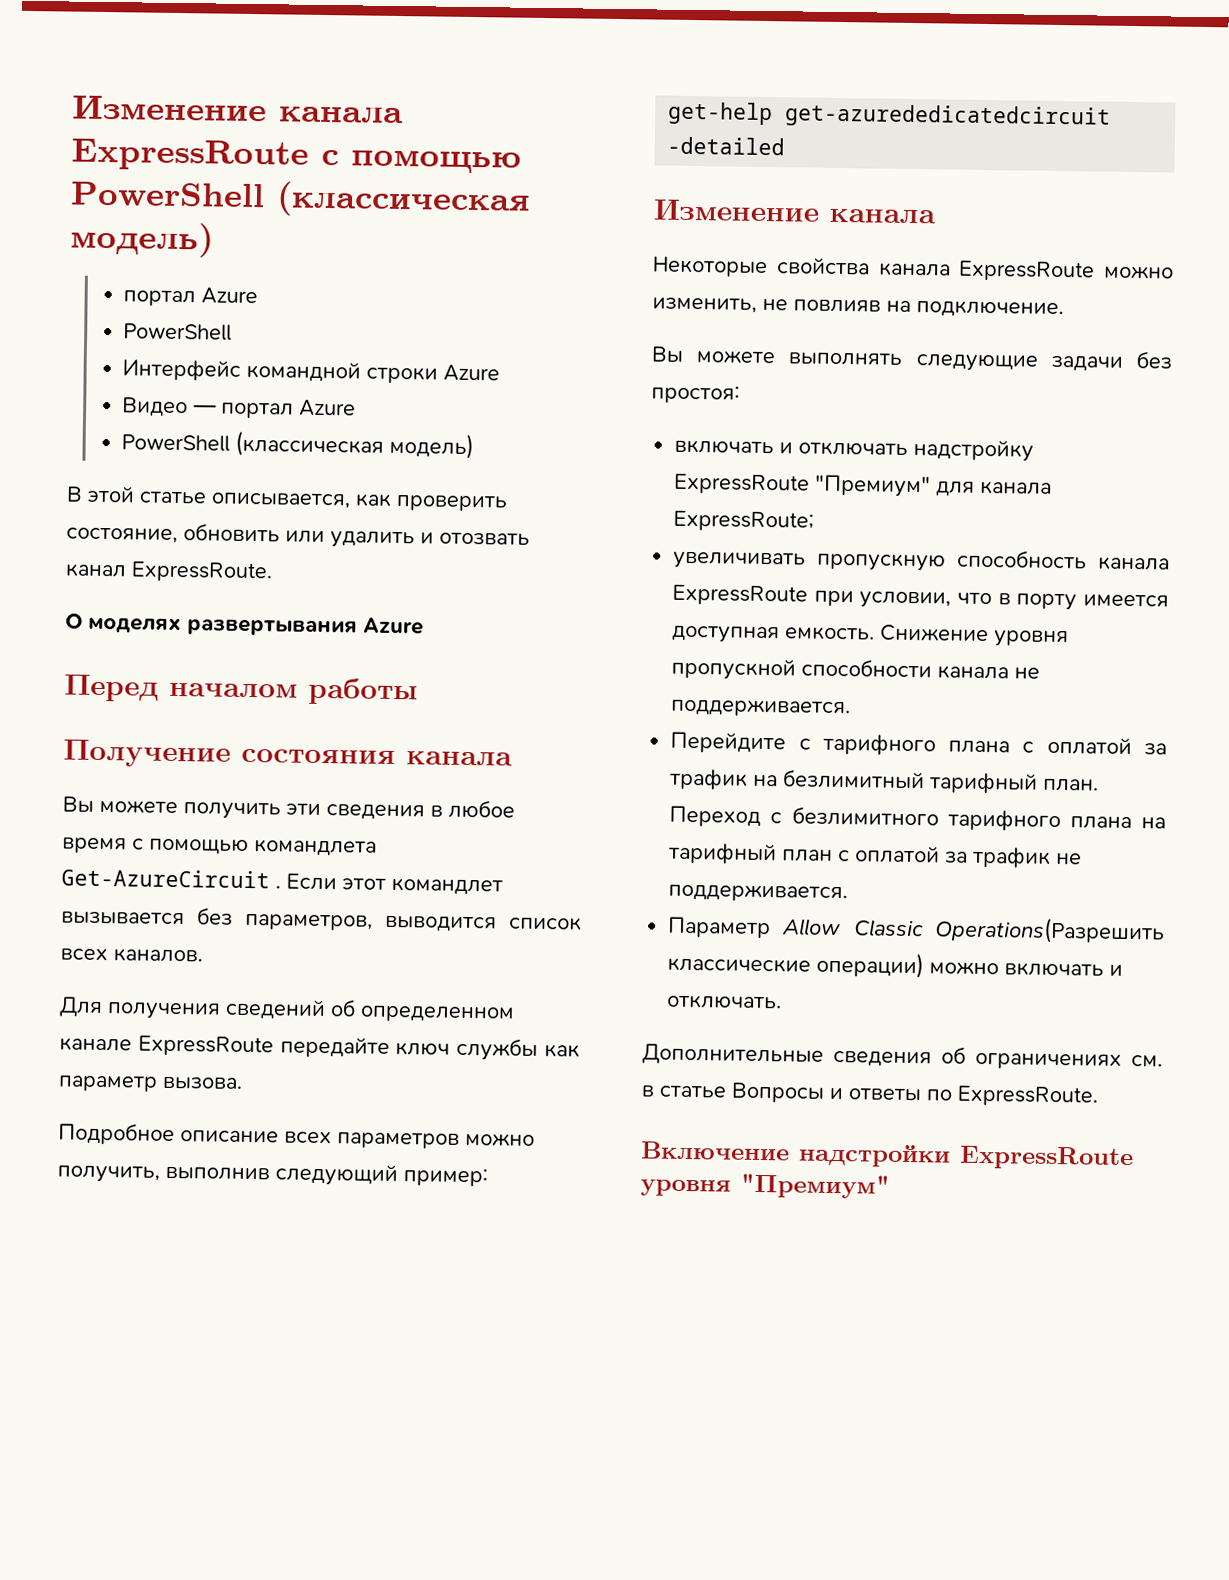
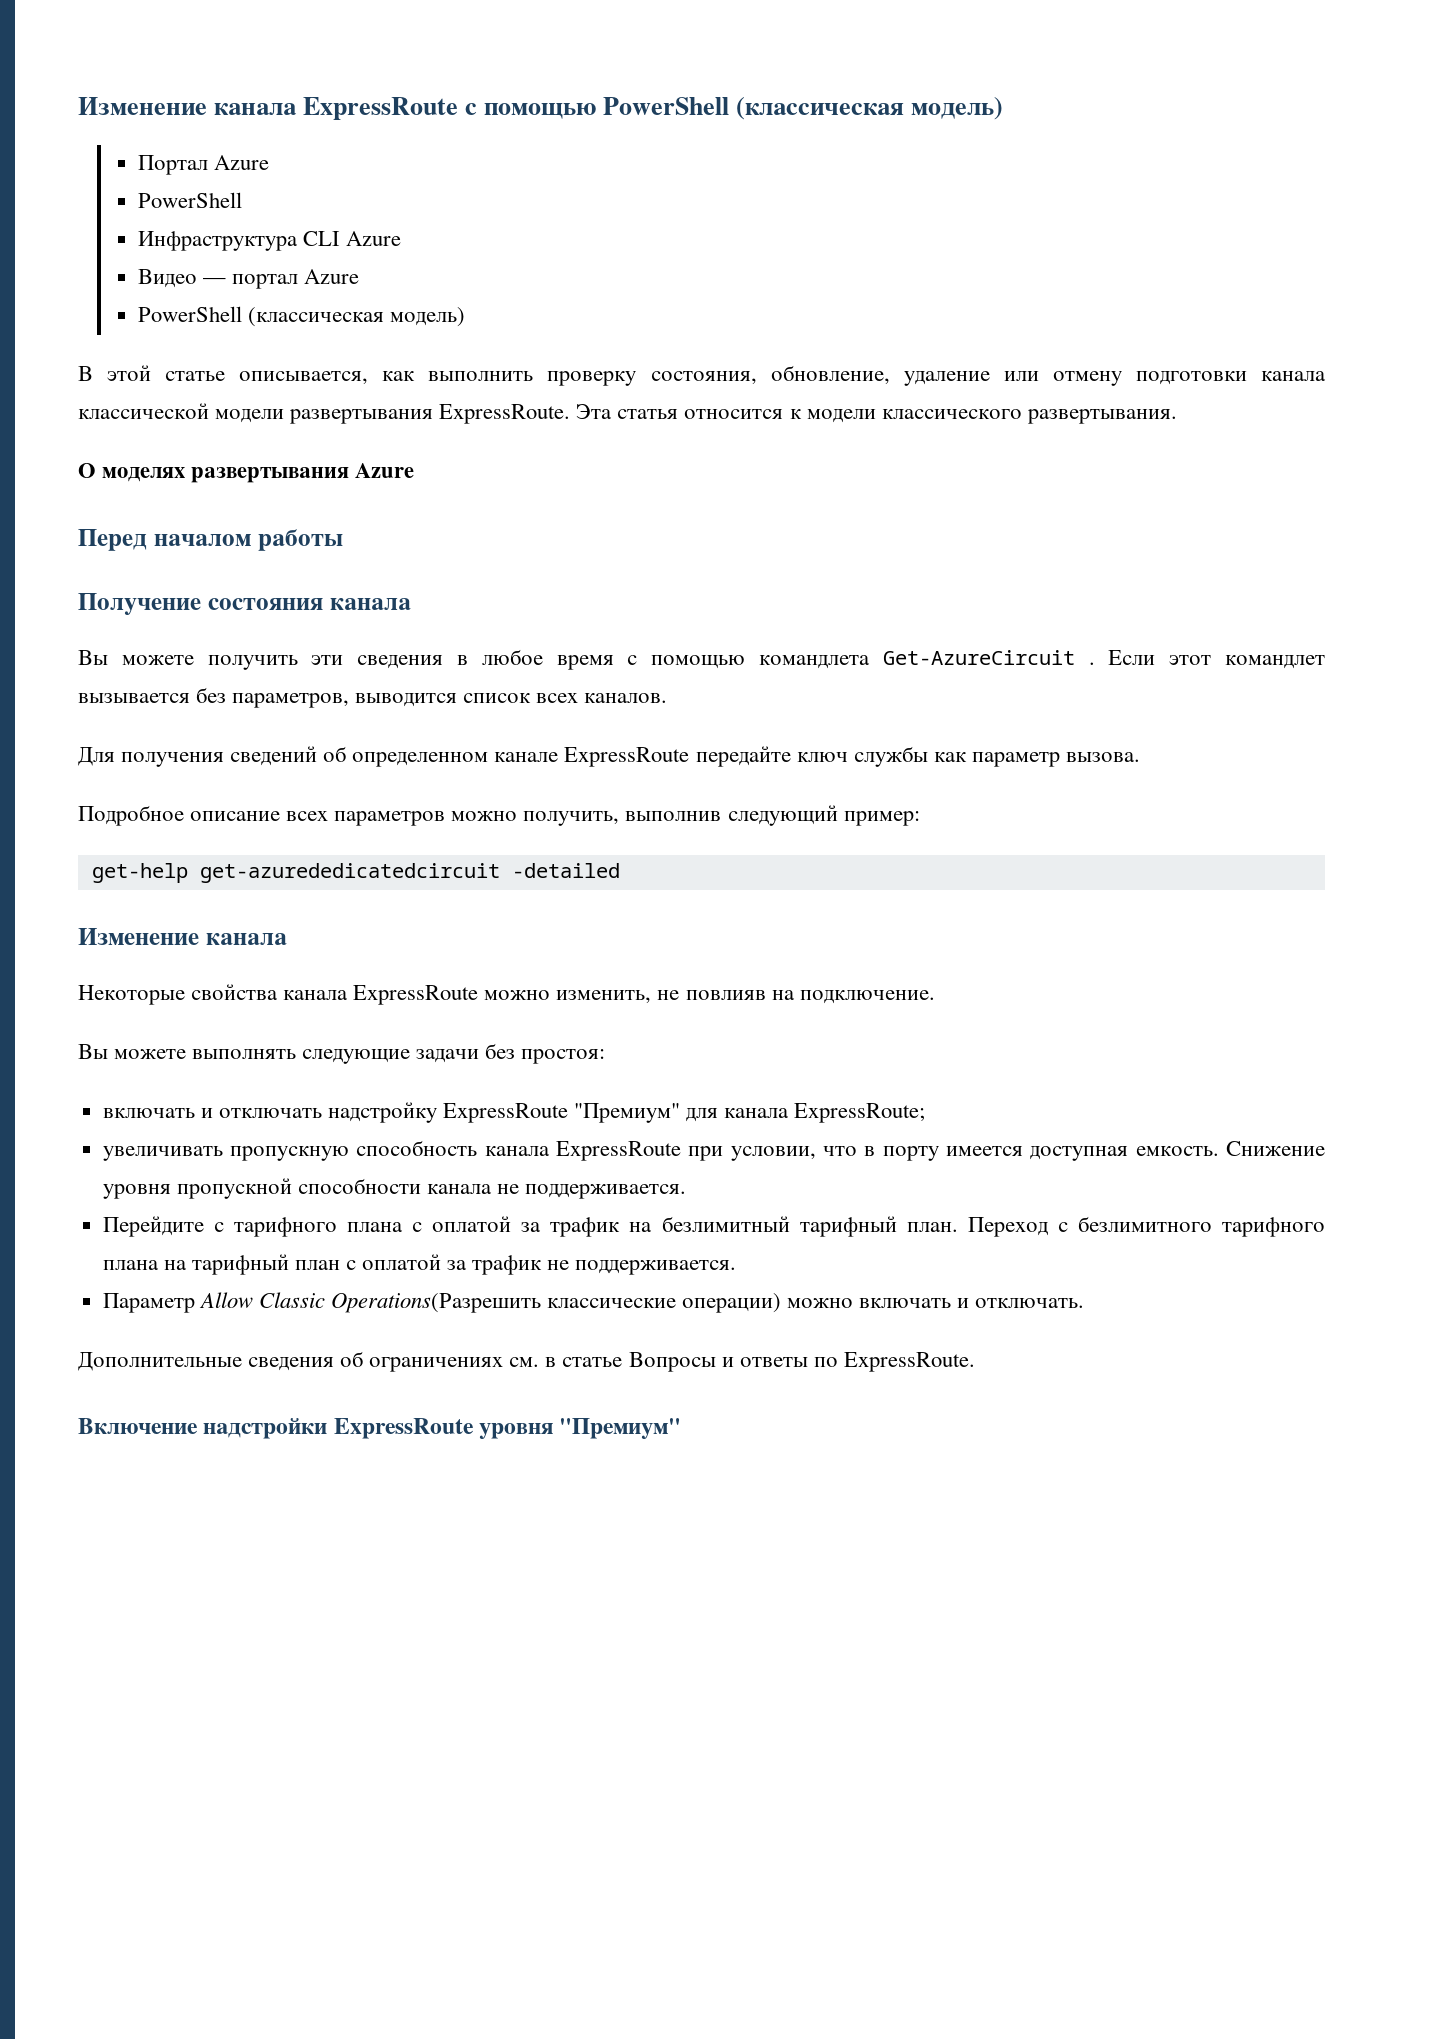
[123,290,197,307] портал -> [137,155,208,175] Портал
[122,359,439,384] Интерфейс командной строки -> [137,231,340,251] Инфраструктура CLI
[396,495,507,512] [66,523,530,549] [65,561,273,583] проверить состояние, обновить или удалить и отозвать канал ExpressRoute. -> [428,365,1327,386] [78,403,1177,424] выполнить проверку состояния, обновление, удаление или отмену подготовки канала классической модели развертывания ExpressRoute. Эта статья относится к модели классического развертывания.

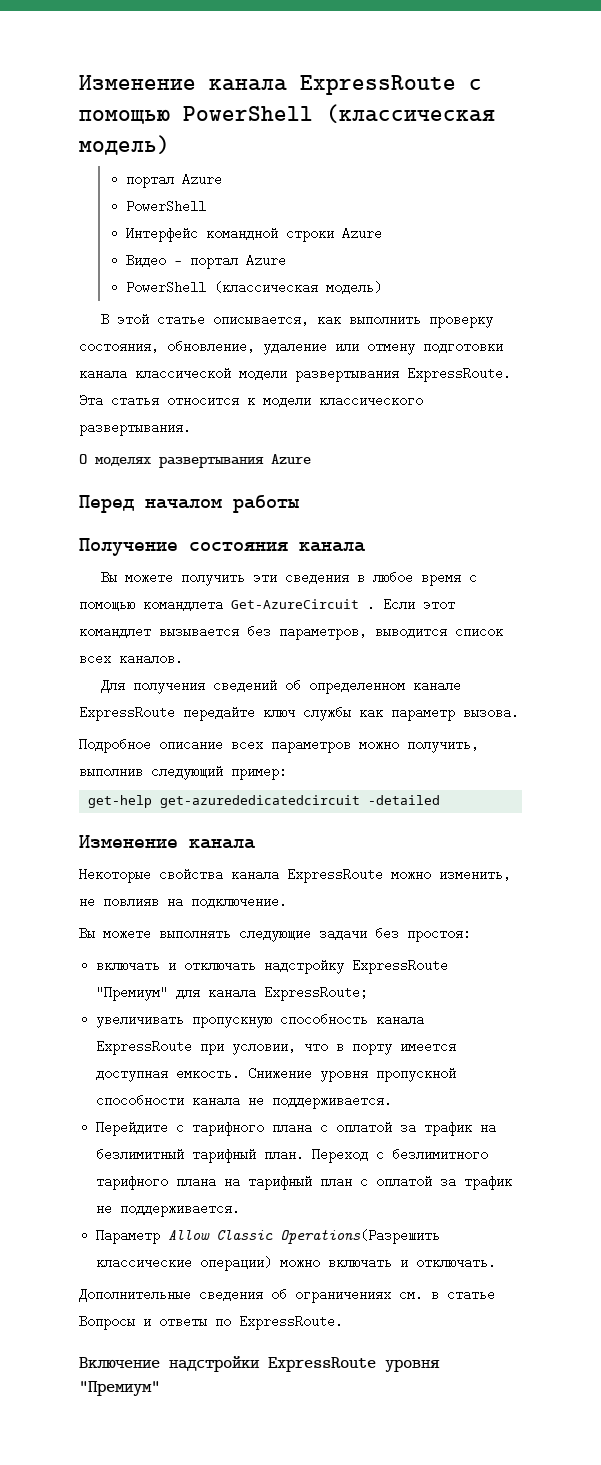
[137,155,208,175] Портал -> [125,171,174,188] портал
[137,231,340,251] Инфраструктура CLI -> [125,225,334,242] Интерфейс командной строки

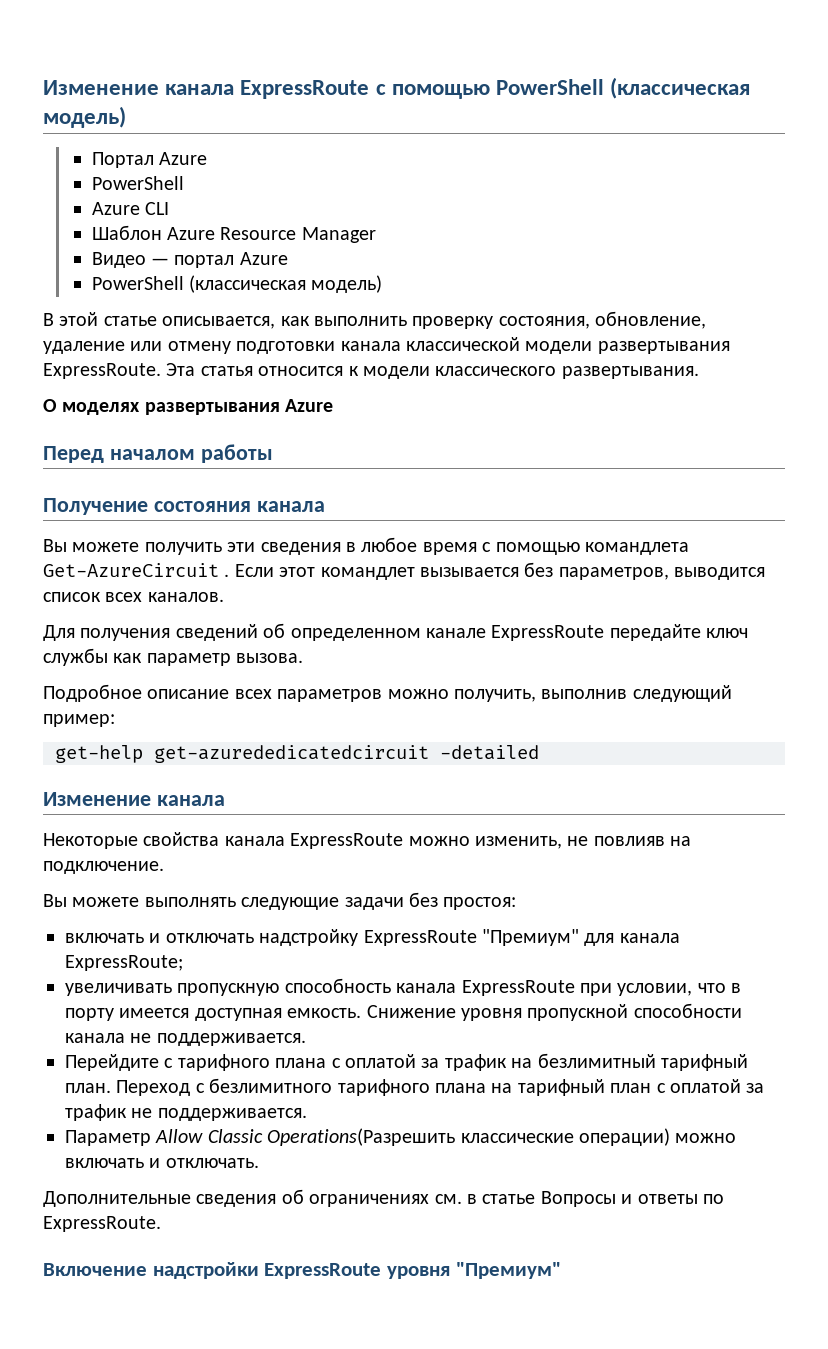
[125,171,174,188] портал -> [91,152,154,168] Портал
[125,225,382,242] Интерфейс командной строки Azure -> [91,202,170,215] [91,225,376,243] Azure CLI // Шаблон Azure Resource Manager

